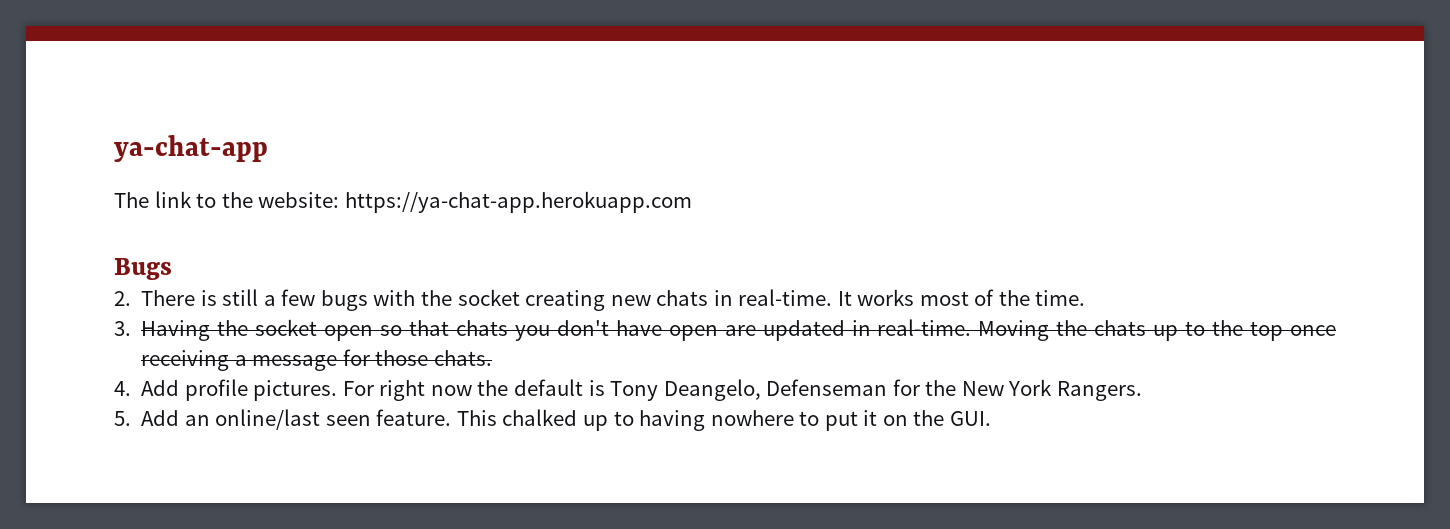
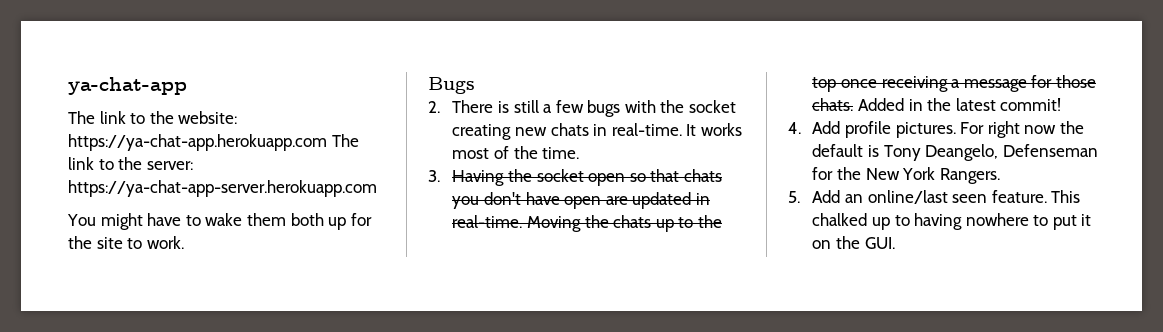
(692, 202) none -> [331,134,359,147] [68,157,193,170] [68,180,377,197] [67,213,372,230] [68,236,184,249] The link to the server: https://ya-chat-app-server.herokuapp.com // You might have to wake them both up for the site to work.
(492, 358) none -> [857,98,1062,111] Added in the latest commit!

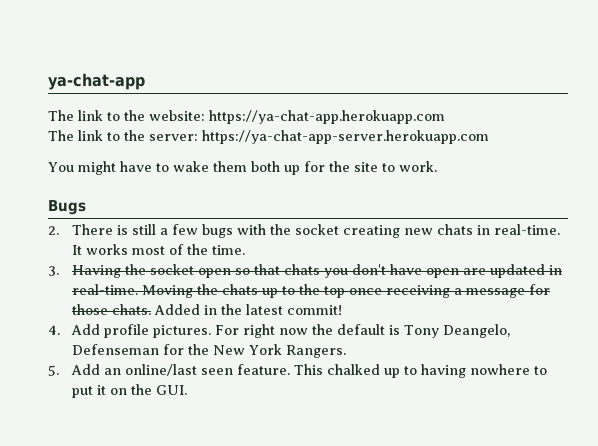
(327, 142) none -> (445, 117) //

